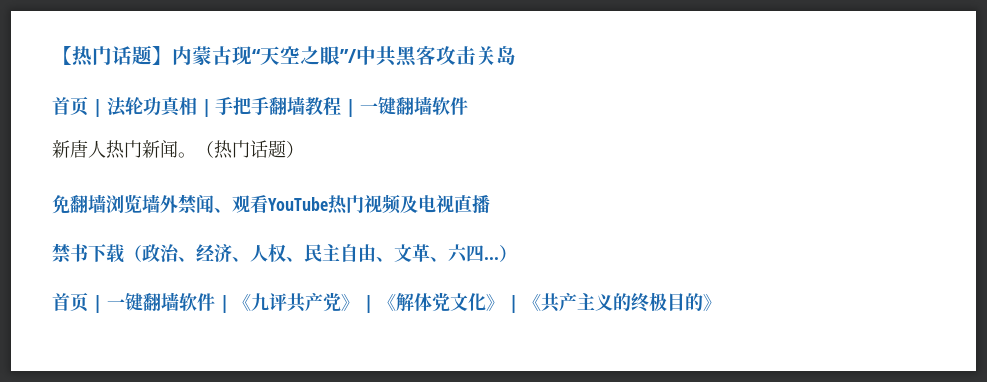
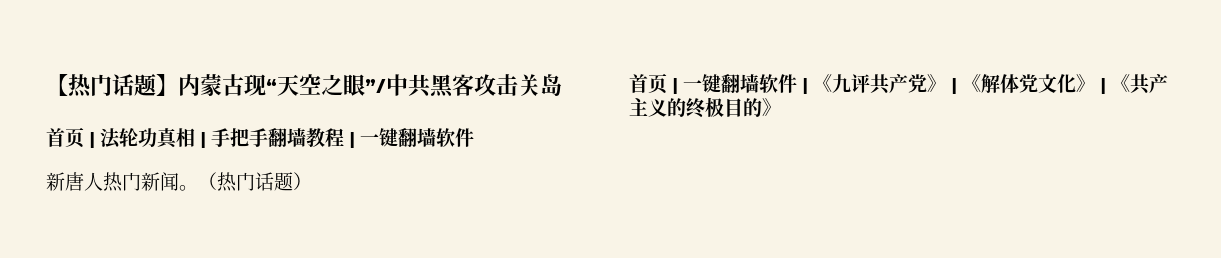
[52,194,490,215] [52,243,517,263] // 免翻墙浏览墙外禁闻、观看YouTube热门视频及电视直播 // 禁书下载（政治、经济、人权、民主自由、文革、六四...） -> (312, 181) none

